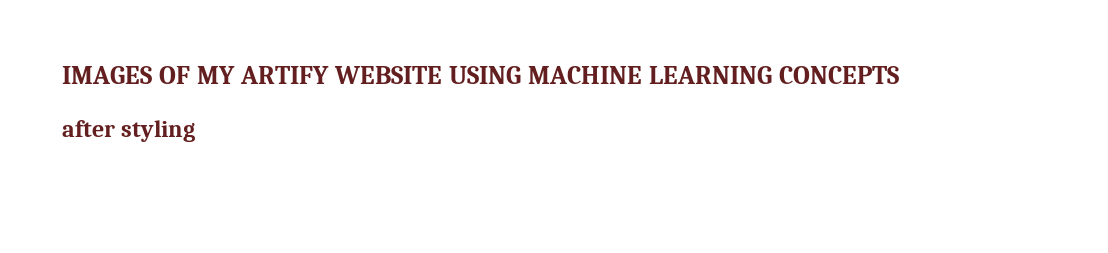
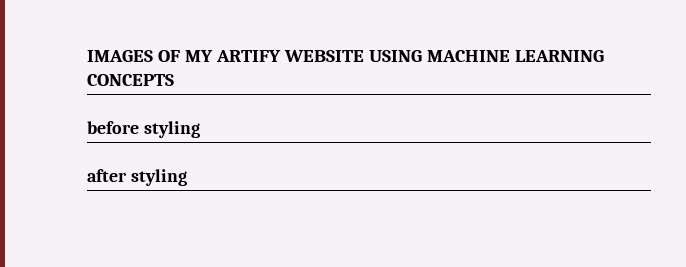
(900, 75) none -> [87,121,200,138] // before styling

